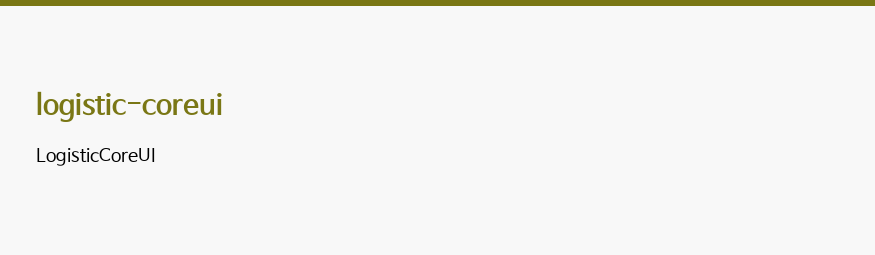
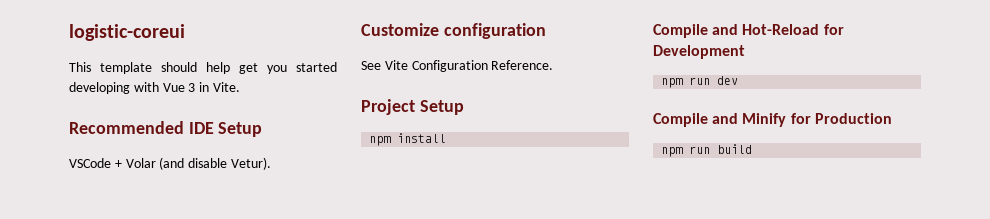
[36,148,155,166] LogisticCoreUI -> [69,62,337,74] [69,82,240,94] [69,121,263,137] [69,157,271,170] [361,23,546,39] [361,60,554,72] [361,99,464,115] [369,133,447,146] [653,24,844,38] [653,45,745,59] [661,76,739,88] [653,113,892,127] [661,144,753,157] This template should help get you started developing with Vue 3 in Vite. // Recommended IDE Setup // VSCode + Volar (and disable Vetur). // Customize configuration // See Vite Configuration Reference. // Project Setup // npm install // Compile and Hot-Reload for Development // npm run dev // Compile and Minify for Production // npm run build

